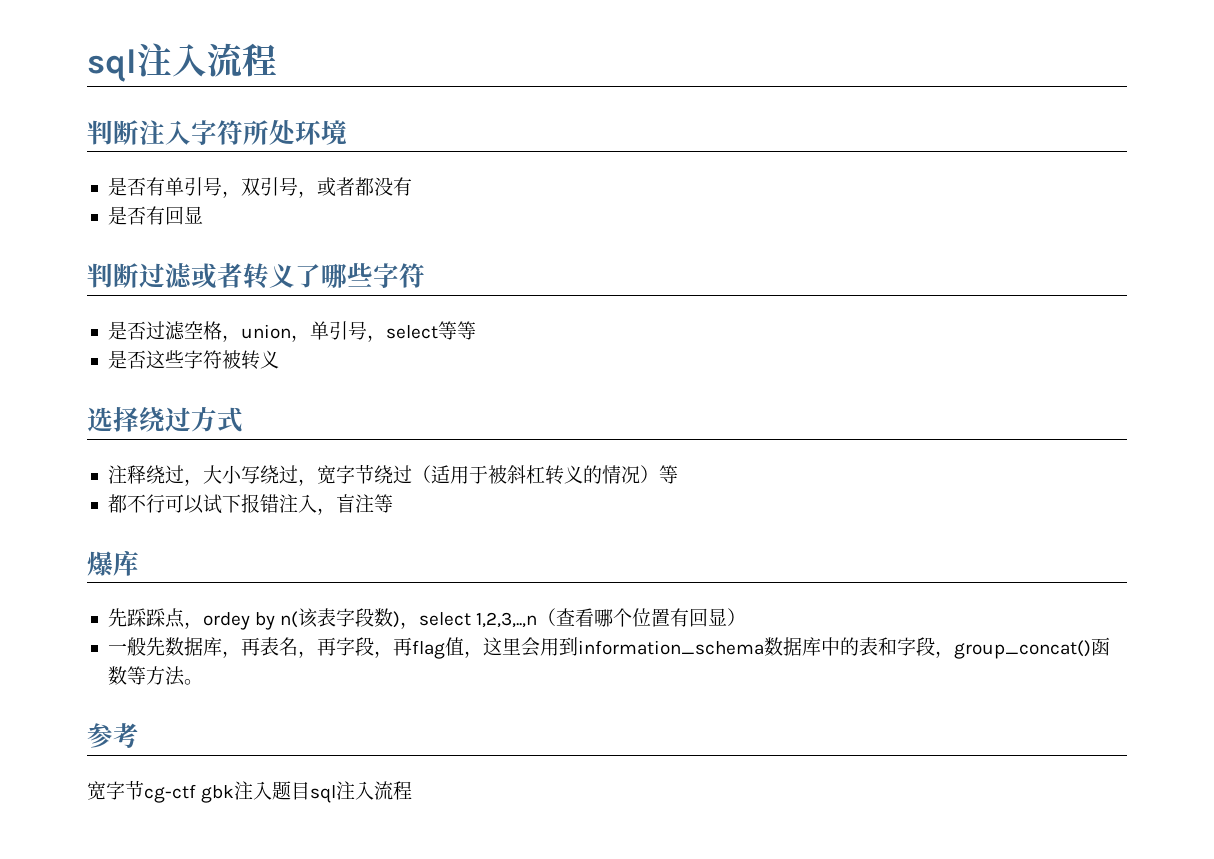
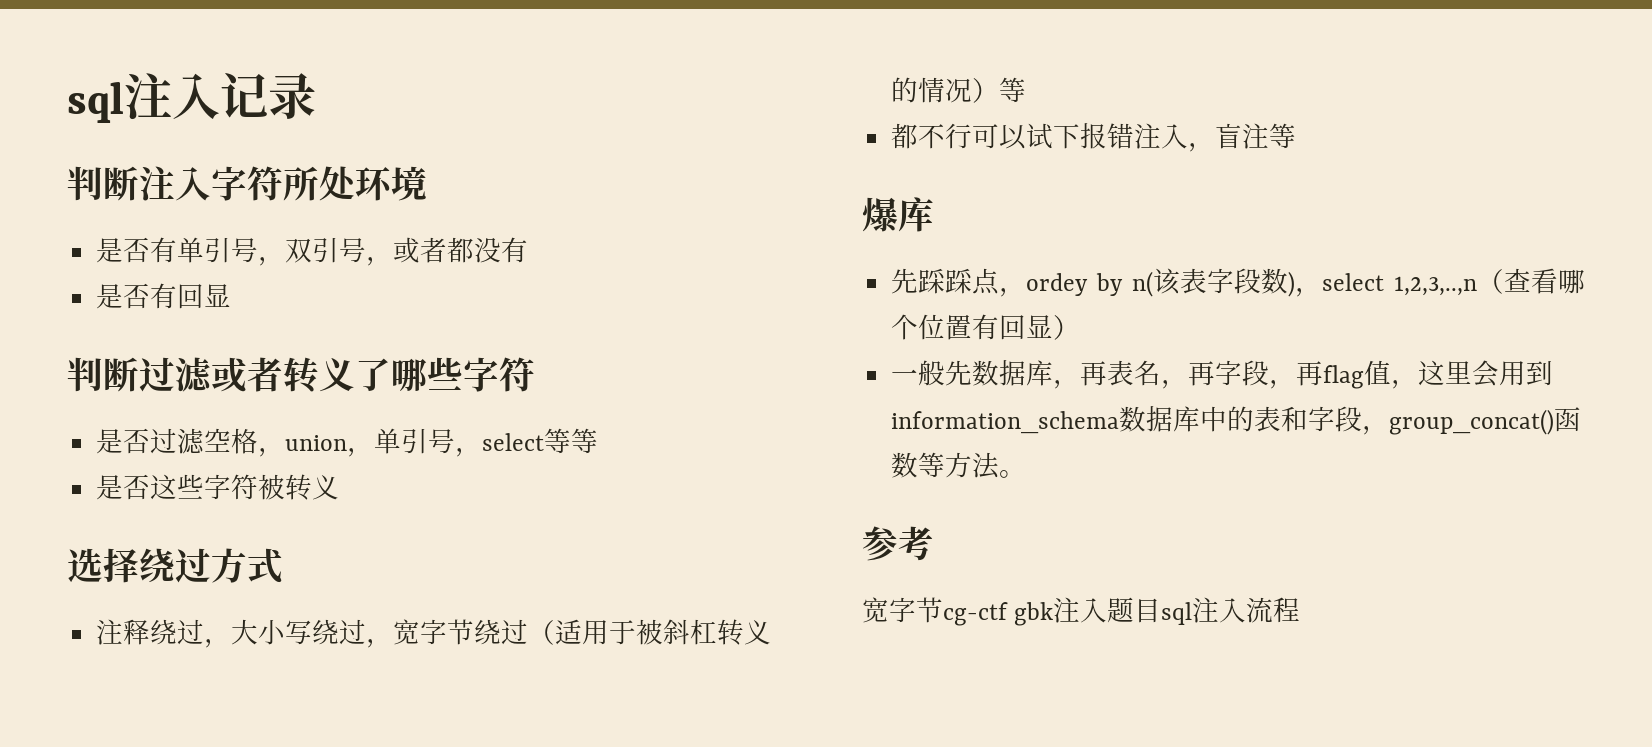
[87,43,277,82] sql注入流程 -> [67,73,316,123] sql注入记录

